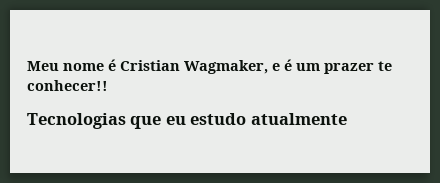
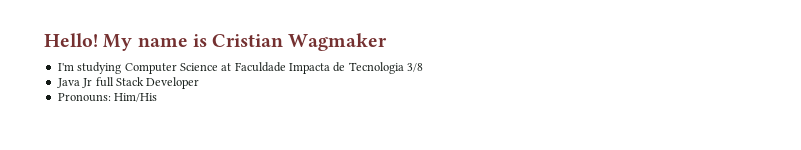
[27,59,392,74] [27,80,108,91] [27,113,347,129] Meu nome é Cristian Wagmaker, e é um prazer te conhecer!! // Tecnologias que eu estudo atualmente -> [44,33,388,51] [57,62,424,74] [56,77,200,89] [57,93,158,102] Hello! My name is Cristian Wagmaker // I'm studying Computer Science at Faculdade Impacta de Tecnologia 3/8 // Java Jr full Stack Developer // Pronouns: Him/His

